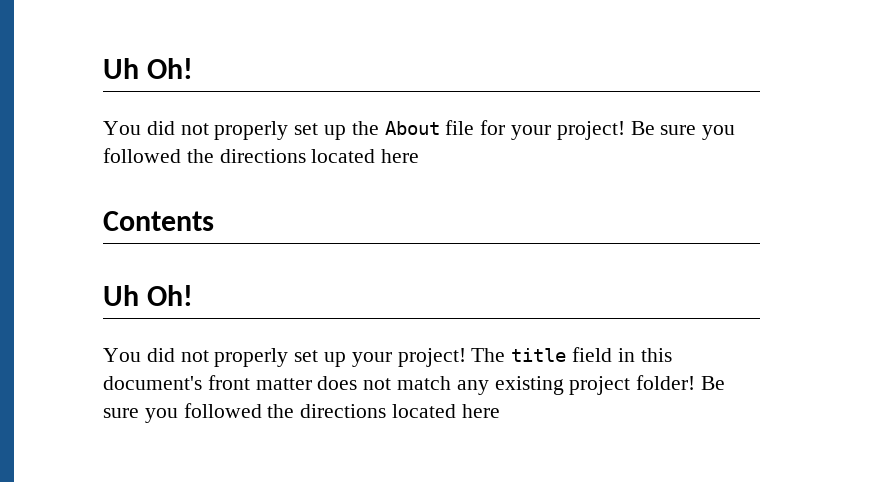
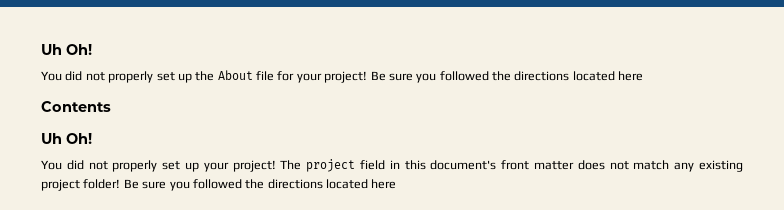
[511,348,567,362] title -> [306,159,356,172] project

